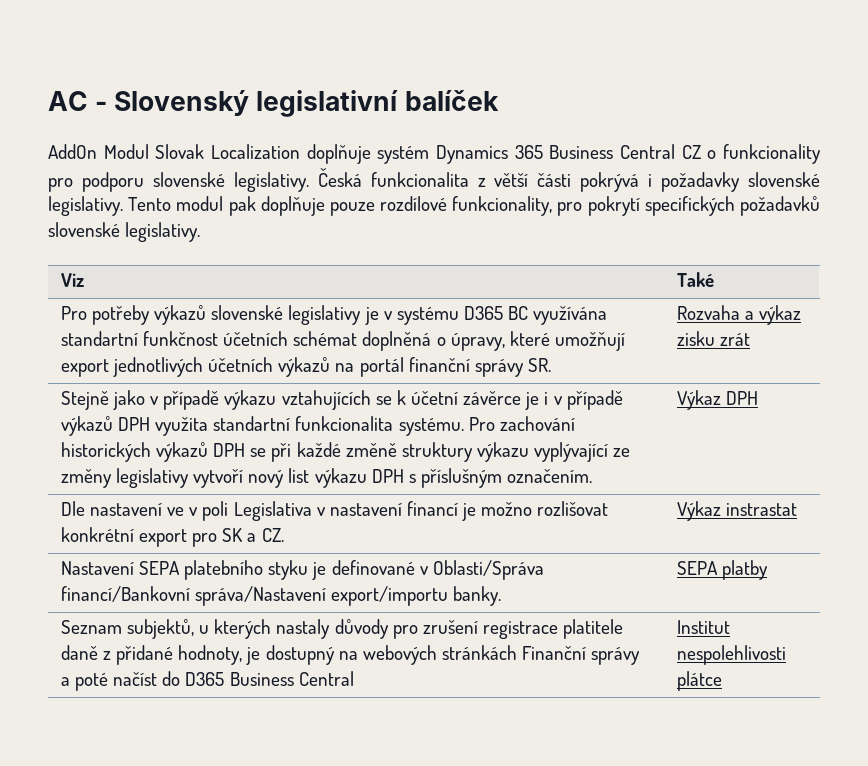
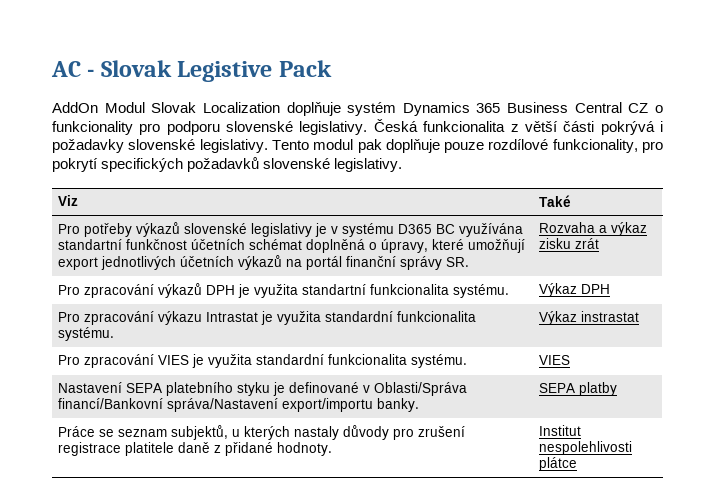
[114,90,499,117] Slovenský legislativní balíček -> [100,60,332,82] Slovak Legistive Pack
[60,390,623,410] [60,416,151,436] Stejně jako v případě výkazu vztahujících se k účetní závěrce je i v případě výkazů DPH -> [58,283,251,298] Pro zpracování výkazů DPH je
[468,416,575,431] [60,442,631,462] [60,468,593,488] [676,390,759,410] [60,501,609,521] [60,527,284,547] [676,501,798,521] Pro zachování historických výkazů DPH se při každé změně struktury výkazu vyplývající ze změny legislativy vytvoří nový list výkazu DPH s příslušným označením. | Výkaz DPH // Dle nastavení ve v poli Legislativa v nastavení financí je možno rozlišovat konkrétní export pro SK a CZ. | Výkaz instrastat -> [539,283,611,297] [58,311,477,325] [58,327,115,341] [539,311,640,325] [58,354,468,368] [539,355,571,365] | Výkaz DPH // Pro zpracování výkazu Intrastat je využita standardní funkcionalita systému. | Výkaz instrastat // Pro zpracování VIES je využita standardní funkcionalita systému. | VIES
[60,620,122,634] Seznam -> [58,426,168,437] Práce se seznam
[178,645,641,665] [60,671,354,691] hodnoty, je dostupný na webových stránkách Finanční správy a poté načíst do D365 Business Central -> [277,442,333,456] hodnoty.

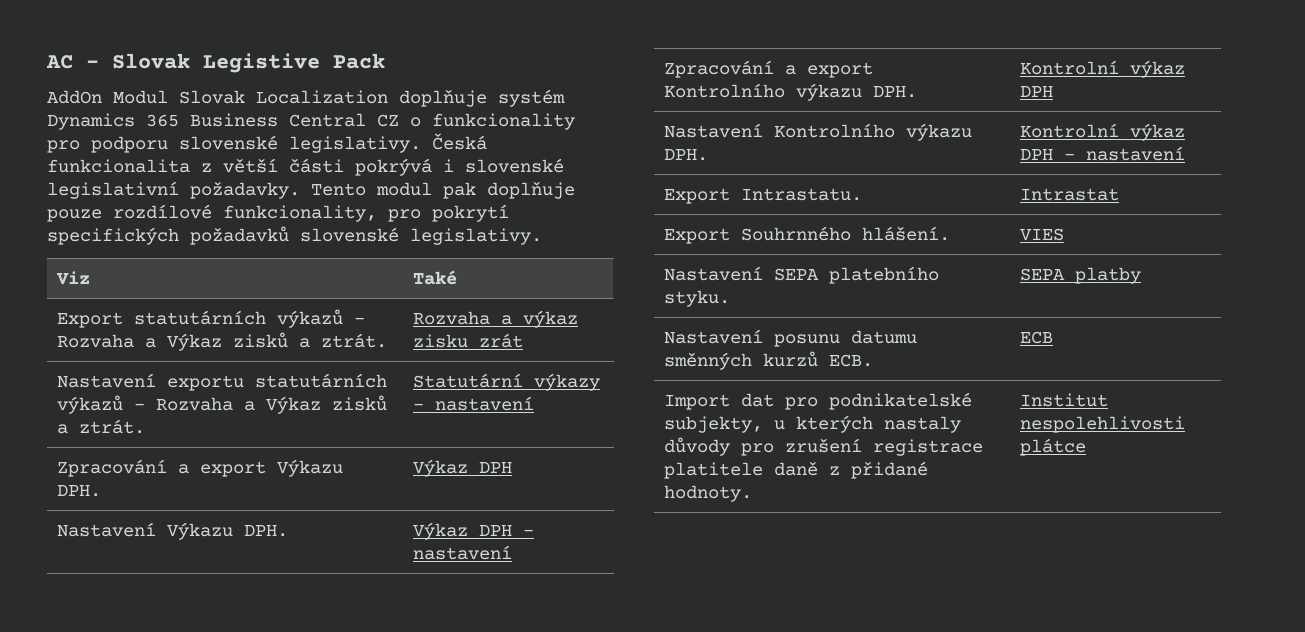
[52,139,268,153] požadavky slovenské legislativy. -> [465,158,564,173] [47,181,300,199] slovenské legislativní požadavky.
[58,222,524,237] [58,239,526,253] [58,255,470,270] Pro potřeby výkazů slovenské legislativy je v systému D365 BC využívána standartní funkčnost účetních schémat doplněná o úpravy, které umožňují export jednotlivých účetních výkazů na portál finanční správy SR. -> [57,309,366,328] [57,332,388,351] Export statutárních výkazů - Rozvaha a Výkaz zisků a ztrát.
[58,283,510,298] [539,283,611,297] [58,311,477,325] [58,327,115,341] [539,311,640,325] [58,354,468,368] [539,355,571,365] [58,382,468,396] [58,398,420,412] [539,382,618,396] [58,425,229,440] Pro zpracování výkazů DPH je využita standartní funkcionalita systému. | Výkaz DPH // Pro zpracování výkazu Intrastat je využita standardní funkcionalita systému. | Výkaz instrastat // Pro zpracování VIES je využita standardní funkcionalita systému. | VIES // Nastavení SEPA platebního styku je definované v Oblasti/Správa financí/Bankovní správa/Nastavení export/importu banky. | SEPA platby // Práce se seznam subjektů, -> [57,373,388,391] [57,395,388,414] [57,419,146,434] [413,373,601,391] [413,396,535,411] [57,459,344,477] [57,485,102,497] [413,459,513,477] [57,522,289,540] [413,522,535,540] [413,545,513,560] [664,60,874,78] [664,83,918,101] [1020,60,1186,78] [1020,86,1054,97] [664,123,973,141] [664,149,709,161] [1020,123,1186,141] [1020,146,1186,161] [664,188,863,204] [1020,188,1120,201] [664,226,951,244] [1020,228,1065,241] [664,266,940,284] [664,290,731,307] [1020,267,1142,284] [664,329,918,347] [664,351,874,370] [1020,331,1054,344] [664,392,973,410] [664,416,764,433] Nastavení exportu statutárních výkazů - Rozvaha a Výkaz zisků a ztrát. | Statutární výkazy - nastavení // Zpracování a export Výkazu DPH. | Výkaz DPH // Nastavení Výkazu DPH. | Výkaz DPH - nastavení // Zpracování a export Kontrolního výkazu DPH. | Kontrolní výkaz DPH // Nastavení Kontrolního výkazu DPH. | Kontrolní výkaz DPH - nastavení // Export Intrastatu. | Intrastat // Export Souhrnného hlášení. | VIES // Nastavení SEPA platebního styku. | SEPA platby // Nastavení posunu datumu směnných kurzů ECB. | ECB // Import dat pro podnikatelské subjekty,

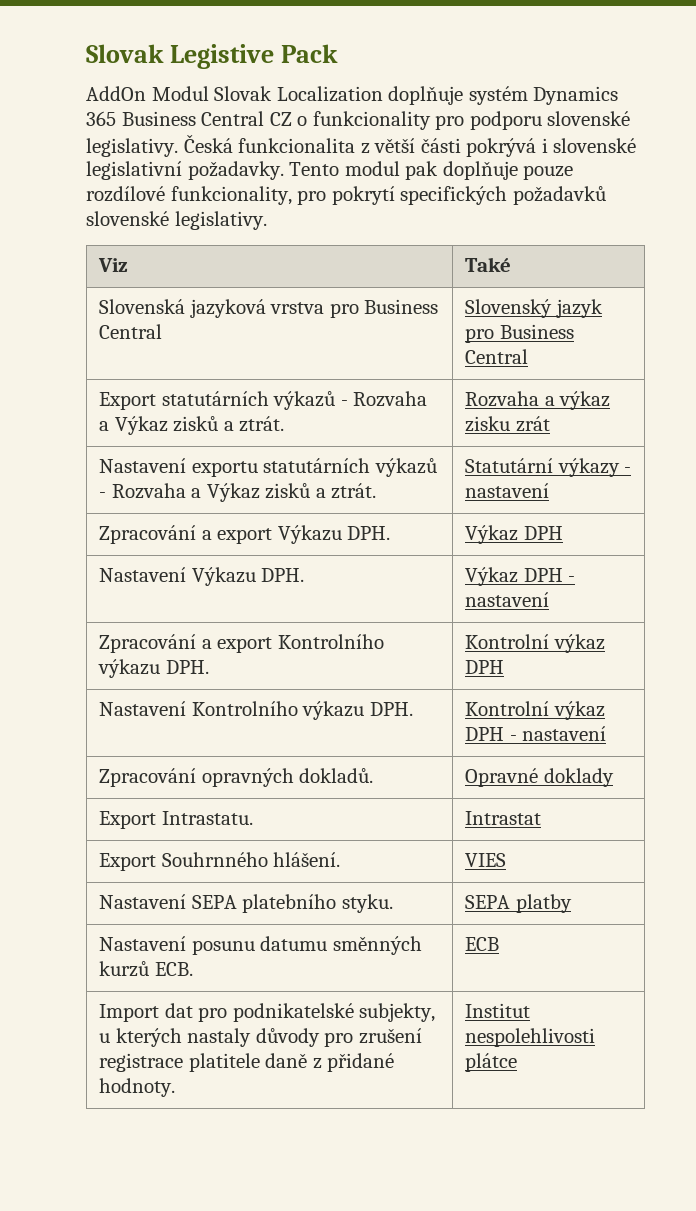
[46,55,99,69] AC - -> (86, 53) none
(458, 277) none -> [99,299,439,318] [99,324,163,339] [465,299,603,318] [465,324,574,343] [465,349,529,364] // Slovenská jazyková vrstva pro Business Central | Slovenský jazyk pro Business Central
(1186, 153) none -> [99,768,374,787] [465,768,614,787] // Zpracování opravných dokladů. | Opravné doklady

